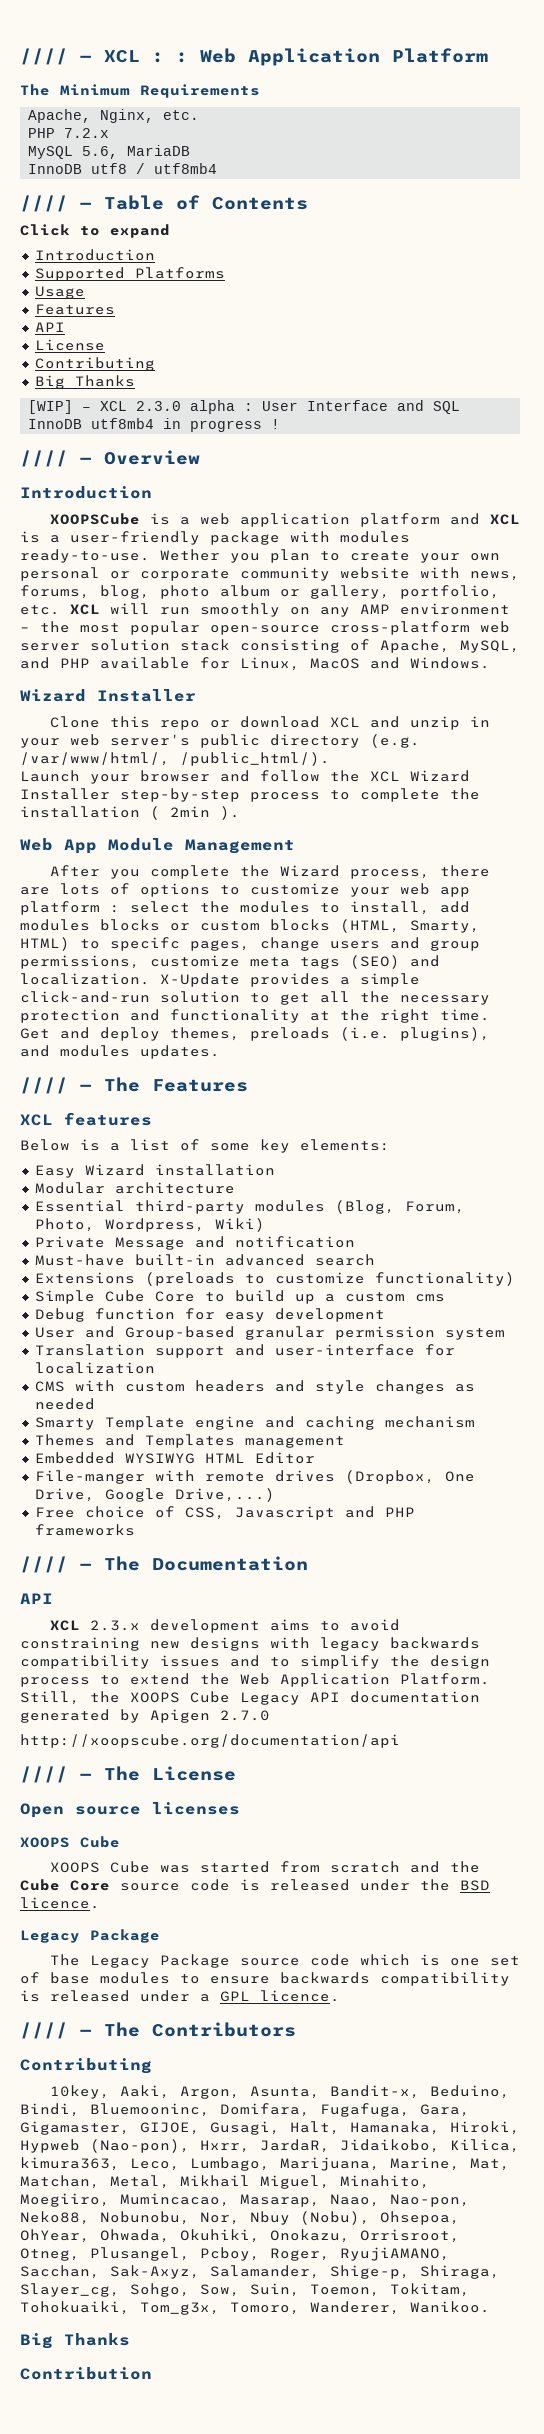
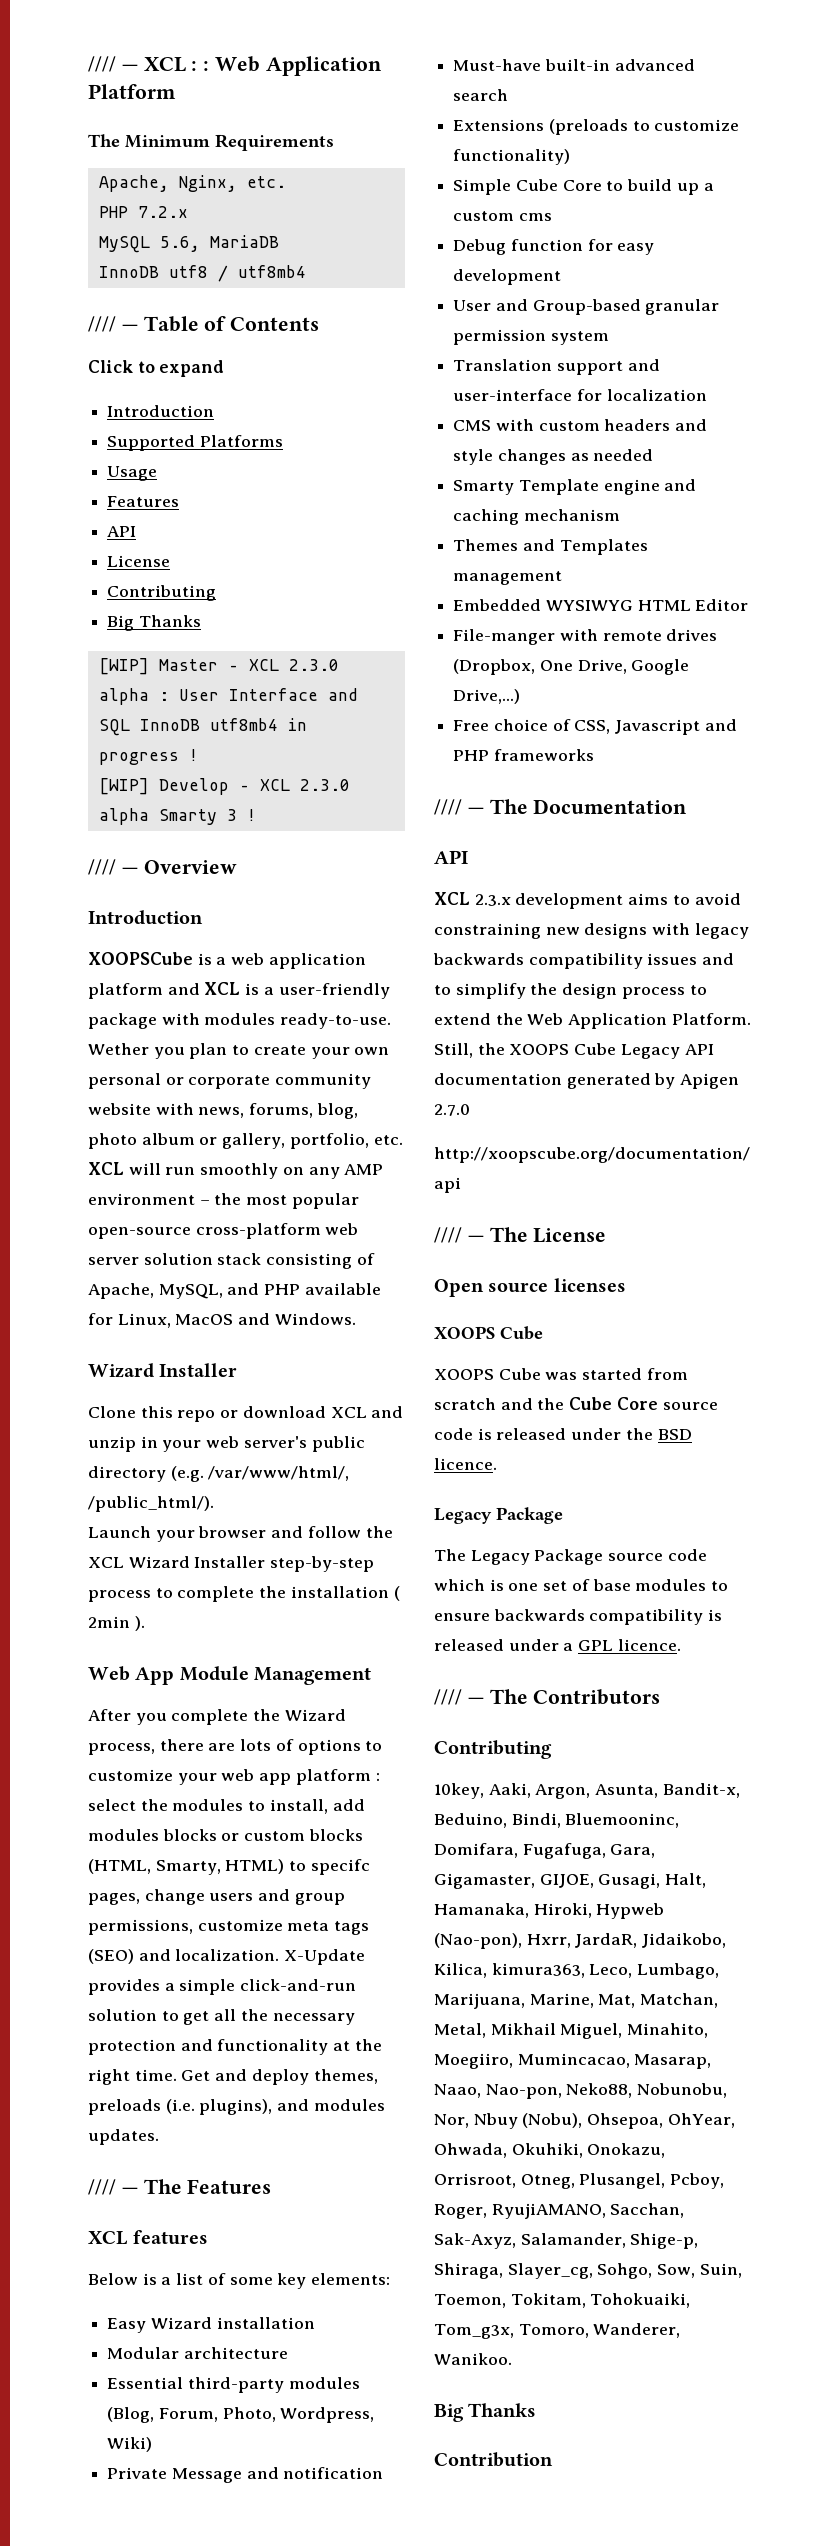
(74, 407) none -> [158,659,218,671] Master
(281, 424) none -> [98,778,350,795] [98,808,256,825] // [WIP] Develop – XCL 2.3.0 alpha Smarty 3 !

